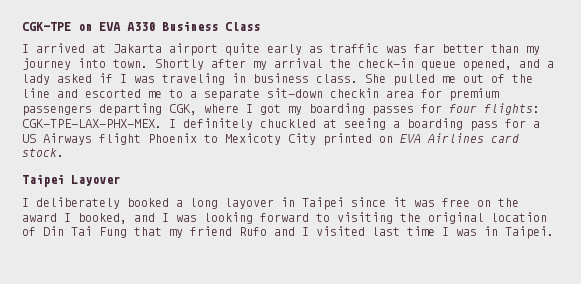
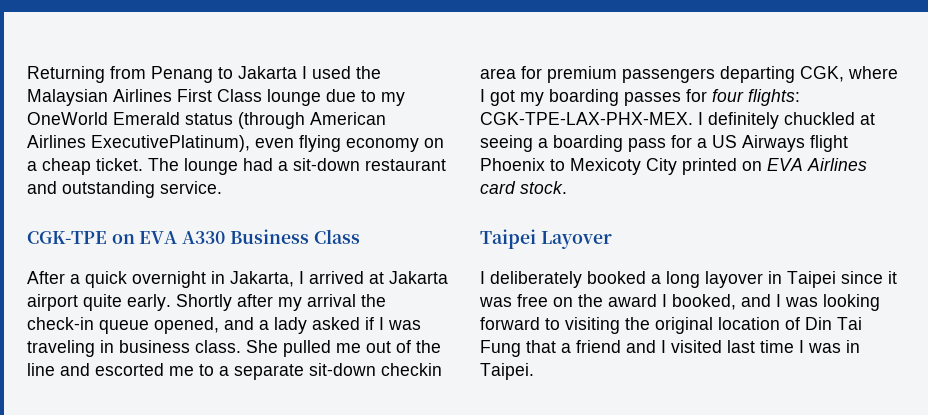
(22, 26) none -> [27,66,381,83] [27,89,405,106] [27,112,386,129] [27,135,444,152] [27,158,446,175] [27,181,222,198] Returning from Penang to Jakarta I used the Malaysian Airlines First Class lounge due to my OneWorld Emerald status (through American Airlines ExecutivePlatinum), even flying economy on a cheap ticket. The lounge had a sit-down restaurant and outstanding service. //
(260, 26) none -> [27,271,294,288] After a quick overnight in Jakarta,
[267,43,540,55] [22,58,148,70] early as traffic was far better than my journey into town. -> [127,294,171,311] early.
[169,226,267,238] my friend Rufo -> [561,340,621,353] a friend

